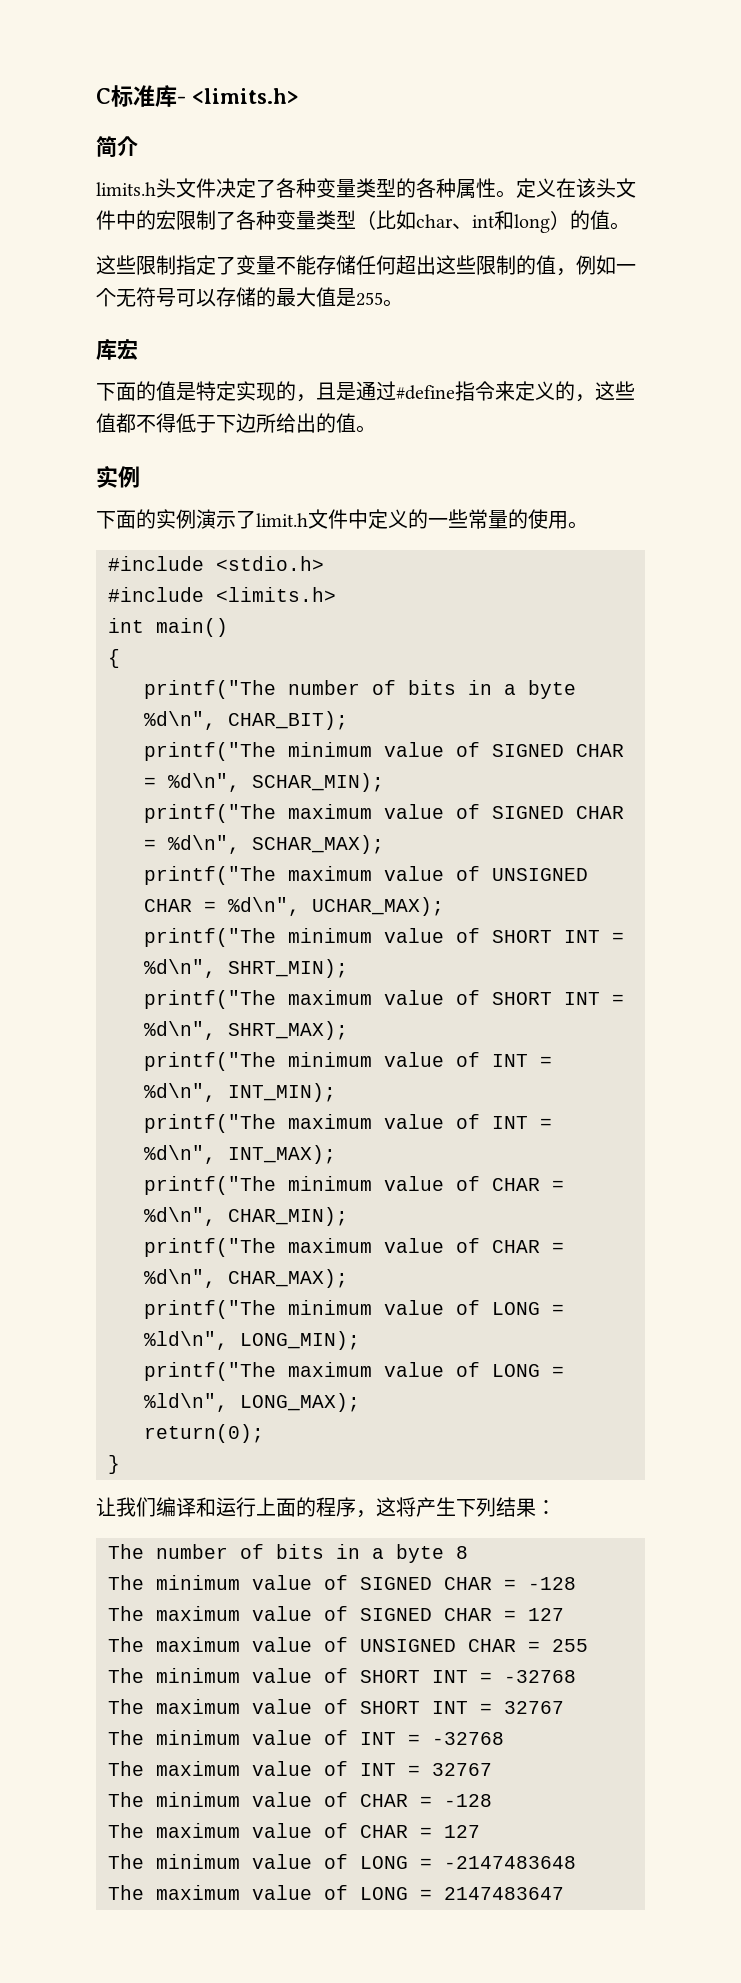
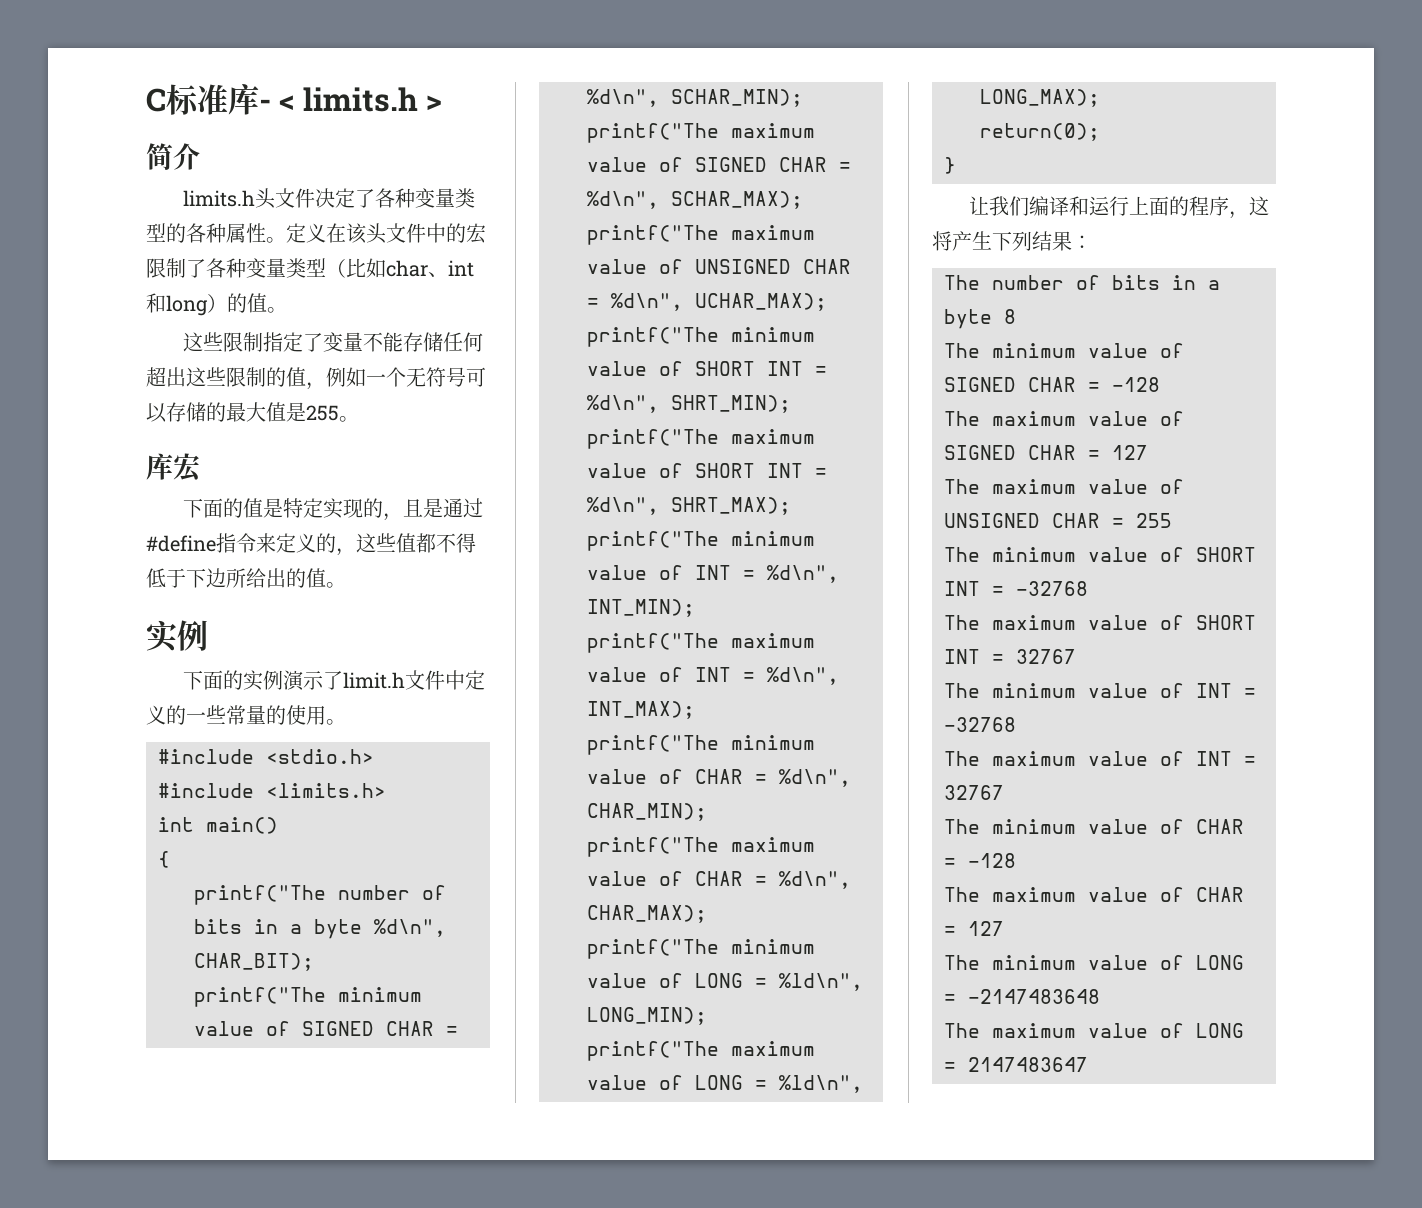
[192,88,299,104] <limits.h> -> [279,87,443,112] < limits.h >

